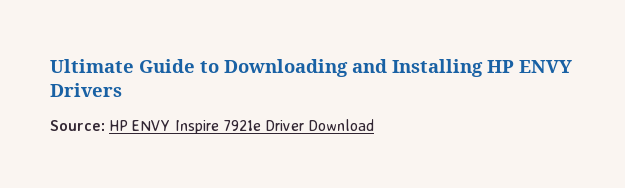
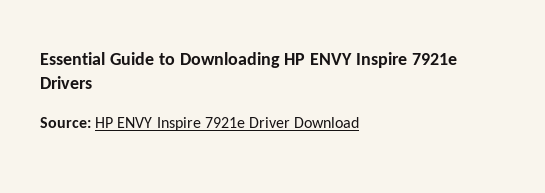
[50,59,134,73] Ultimate -> [40,52,105,65] Essential
[352,59,572,77] and Installing HP ENVY -> [284,52,458,68] HP ENVY Inspire 7921e

